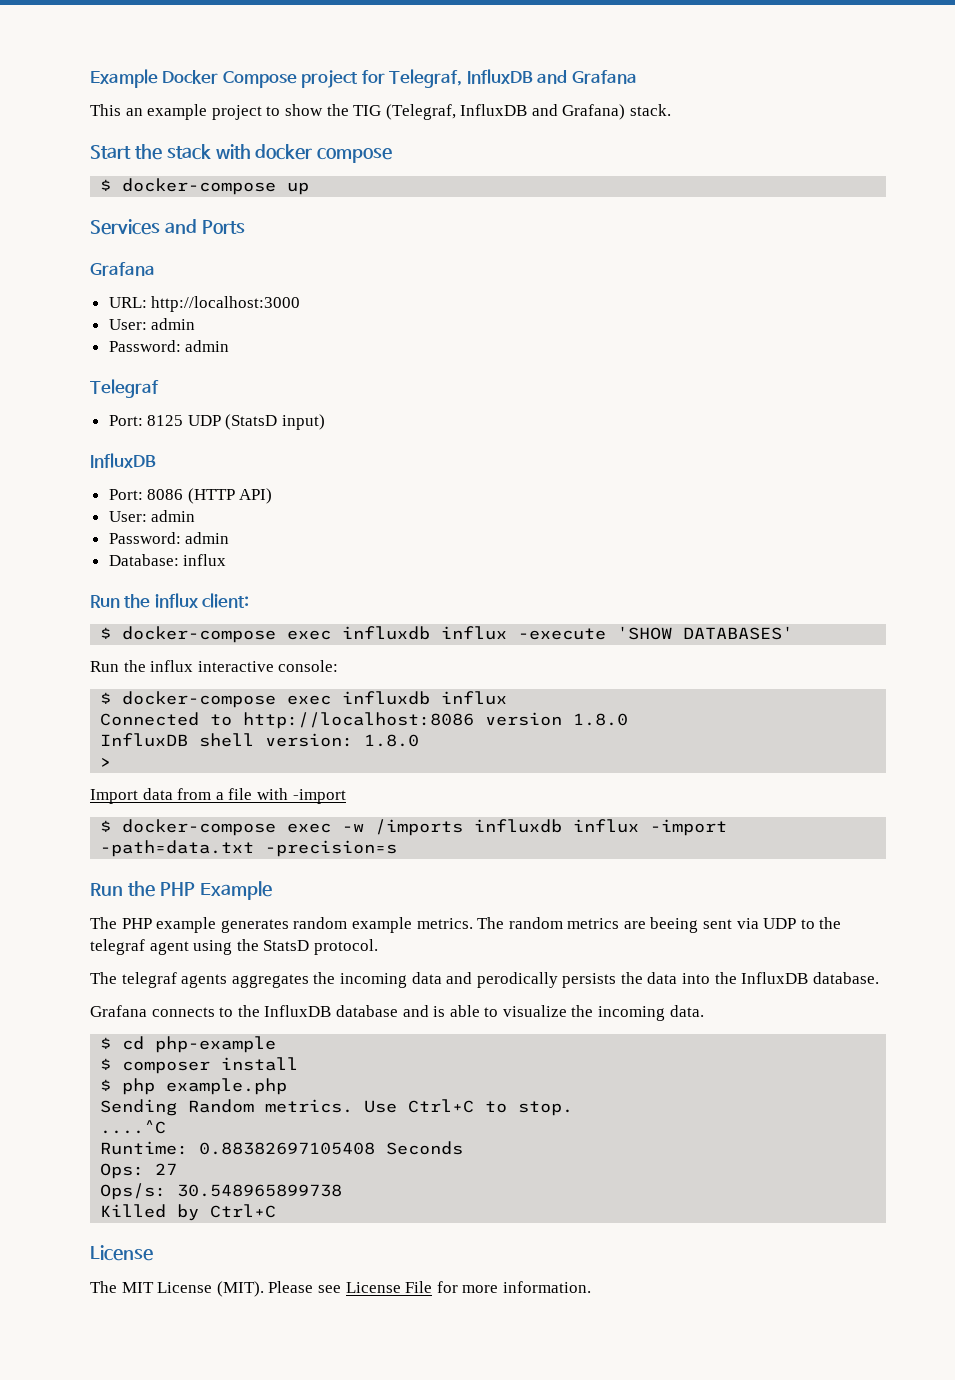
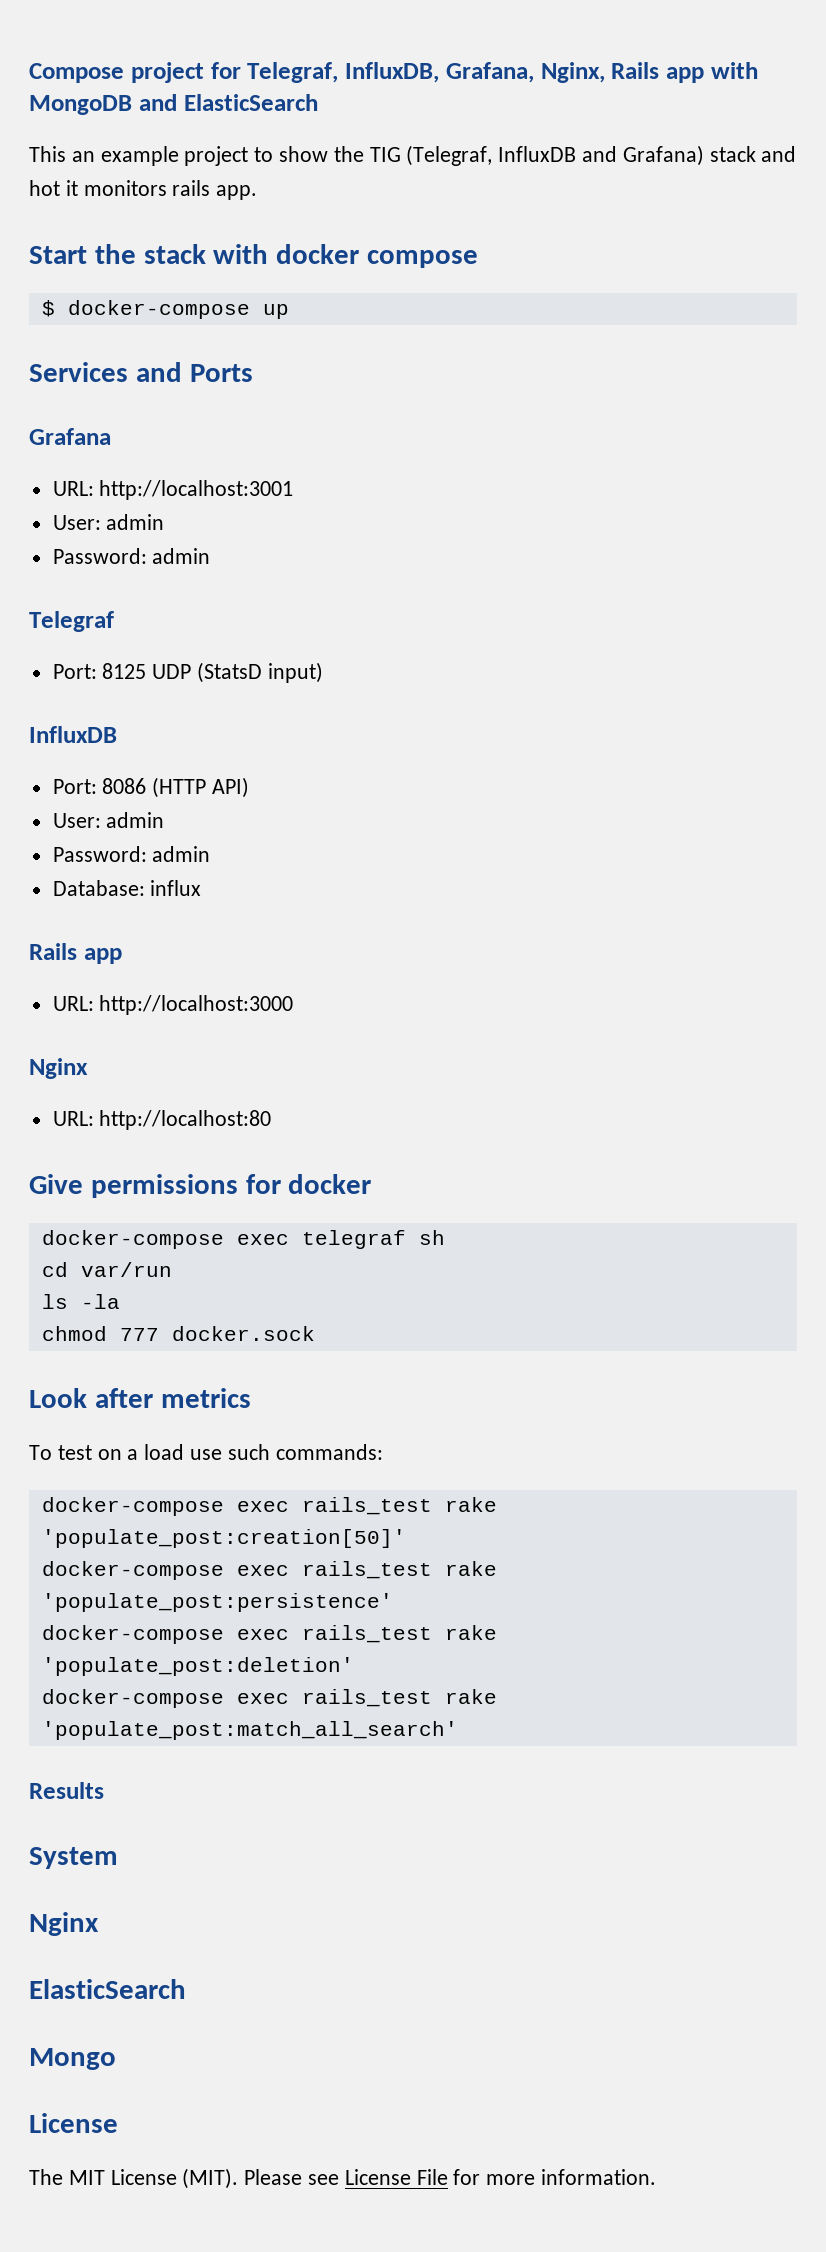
[90,69,219,88] Example Docker -> (29, 73) none
[466,69,637,84] InfluxDB and Grafana -> [345,62,758,83] [29,94,318,115] InfluxDB, Grafana, Nginx, Rails app with MongoDB and ElasticSearch
[630,104,672,116] stack. -> [709,146,797,162] [29,180,258,200] stack and hot it monitors rails app.
[151,296,301,312] http://localhost:3000 -> [99,480,294,500] http://localhost:3001
[90,593,250,608] [100,626,794,643] [90,660,339,672] [100,691,508,708] [100,712,629,729] [100,733,420,747] [100,758,112,767] [90,788,346,804] [100,819,728,836] [100,840,398,857] [90,881,272,900] [90,917,842,933] [90,939,378,955] [90,972,879,988] [90,1005,704,1021] [100,1036,277,1053] [100,1057,299,1074] [100,1078,288,1095] [100,1099,574,1116] [100,1120,167,1134] [100,1141,464,1155] [100,1163,178,1179] [100,1183,343,1200] [100,1204,277,1221] Run the influx client: // $ docker-compose exec influxdb influx -execute 'SHOW DATABASES' // Run the influx interactive console: // $ docker-compose exec influxdb influx // Connected to http://localhost:8086 version 1.8.0 // InfluxDB shell version: 1.8.0 // > // Import data from a file with -import // $ docker-compose exec -w /imports influxdb influx -import -path=data.txt -precision=s // Run the PHP Example // The PHP example generates random example metrics. The random metrics are beeing sent via UDP to the telegraf agent using the StatsD protocol. // The telegraf agents aggregates the incoming data and perodically persists the data into the InfluxDB database. // Grafana connects to the InfluxDB database and is able to visualize the incoming data. // $ cd php-example // $ composer install // $ php example.php // Sending Random metrics. Use Ctrl+C to stop. // ....^C // Runtime: 0.88382697105408 Seconds // Ops: 27 // Ops/s: 30.548965899738 // Killed by Ctrl+C -> [29,943,122,964] [52,995,294,1015] [29,1058,88,1079] [52,1110,272,1130] [29,1174,372,1198] [41,1230,445,1249] [41,1262,172,1277] [41,1294,120,1309] [41,1326,315,1341] [29,1388,251,1408] [29,1444,383,1460] [41,1497,497,1516] [41,1529,406,1548] [41,1561,497,1580] [41,1593,393,1612] [41,1625,497,1644] [41,1657,354,1676] [41,1689,497,1708] [41,1721,458,1740] [29,1782,104,1799] [29,1847,118,1869] [29,1912,99,1936] [29,1979,186,1999] [29,2048,116,2070] Rails app // URL: http://localhost:3000 // Nginx // URL: http://localhost:80 // Give permissions for docker // docker-compose exec telegraf sh // cd var/run // ls -la // chmod 777 docker.sock // Look after metrics // To test on a load use such commands: // docker-compose exec rails_test rake 'populate_post:creation[50]' // docker-compose exec rails_test rake 'populate_post:persistence' // docker-compose exec rails_test rake 'populate_post:deletion' // docker-compose exec rails_test rake 'populate_post:match_all_search' // Results // System // Nginx // ElasticSearch // Mongo

